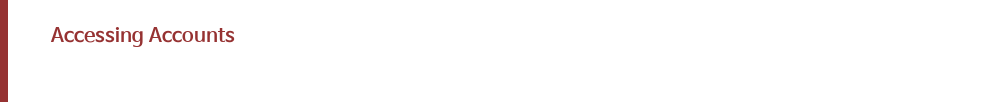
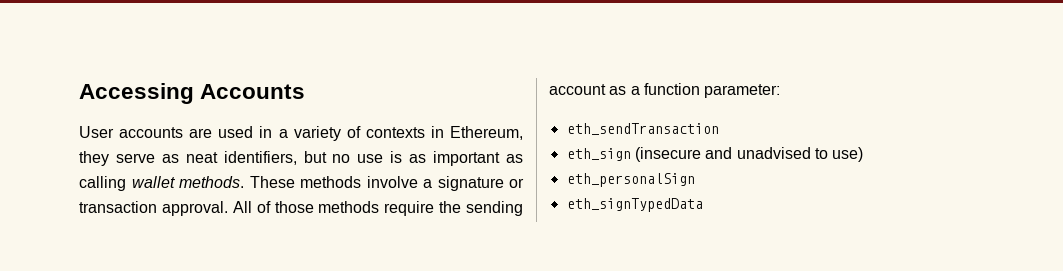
(236, 35) none -> [79,126,523,141] [79,151,524,166] [79,176,524,191] [79,201,523,216] [549,83,781,98] [566,123,719,135] [566,147,864,162] [566,173,695,187] [566,198,703,212] // User accounts are used in a variety of contexts in Ethereum, they serve as neat identifiers, but no use is as important as calling wallet methods. These methods involve a signature or transaction approval. All of those methods require the sending account as a function parameter: // eth_sendTransaction // eth_sign (insecure and unadvised to use) // eth_personalSign // eth_signTypedData

